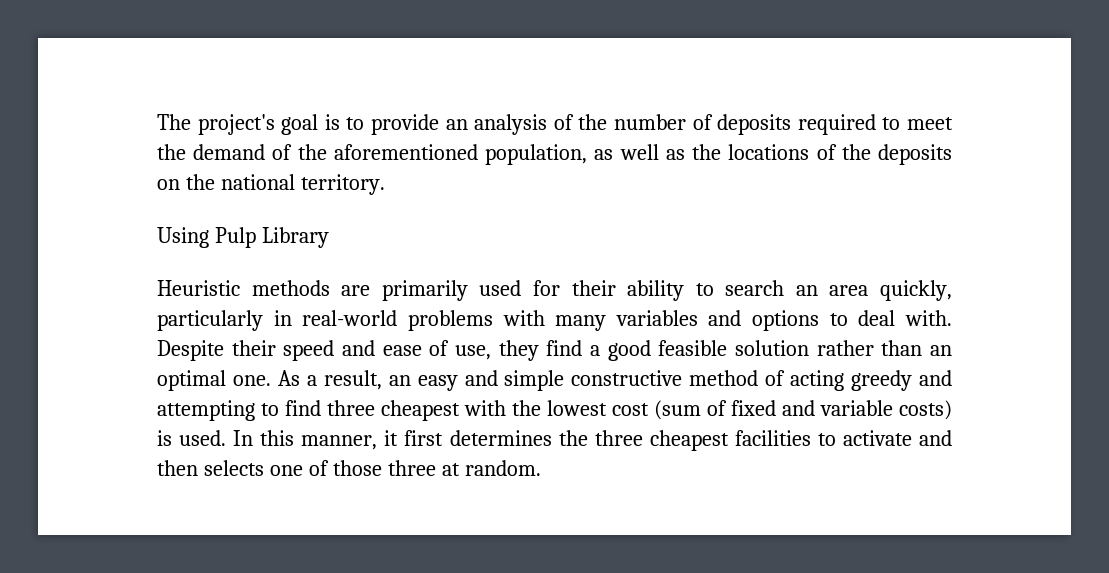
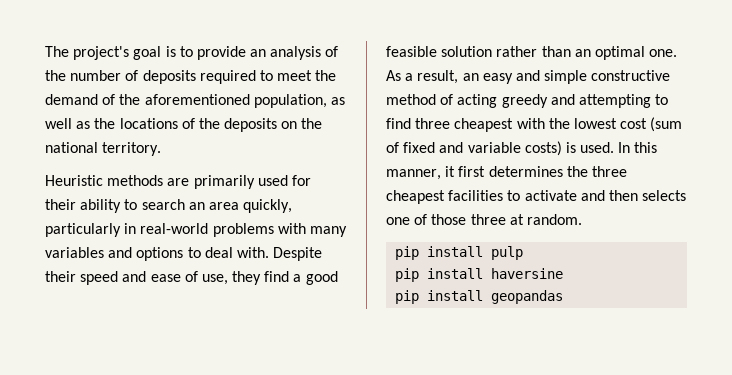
[157,227,329,248] // Using Pulp Library -> (162, 149) none
(541, 468) none -> [395,246,524,260] [395,268,564,282] [395,290,564,304] // pip install pulp // pip install haversine // pip install geopandas

